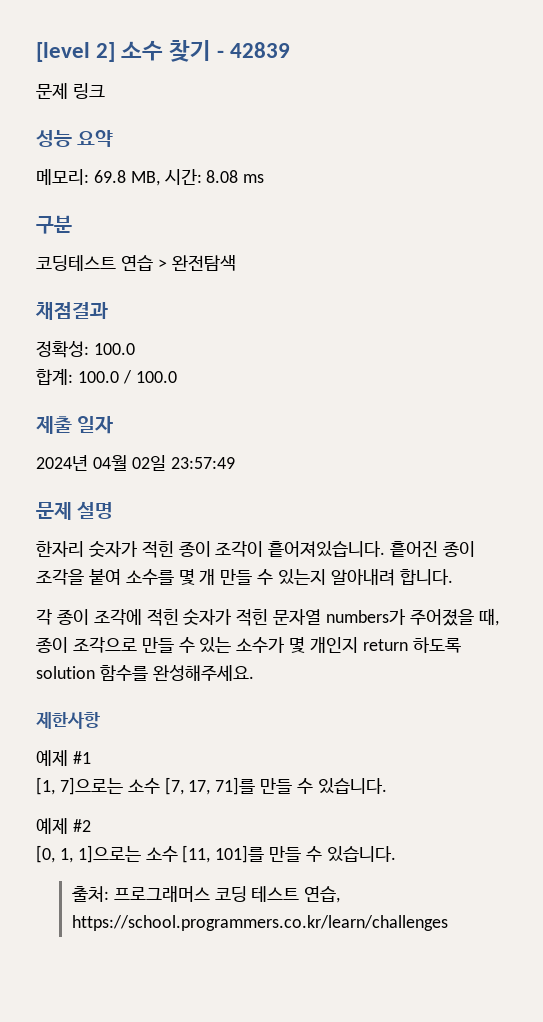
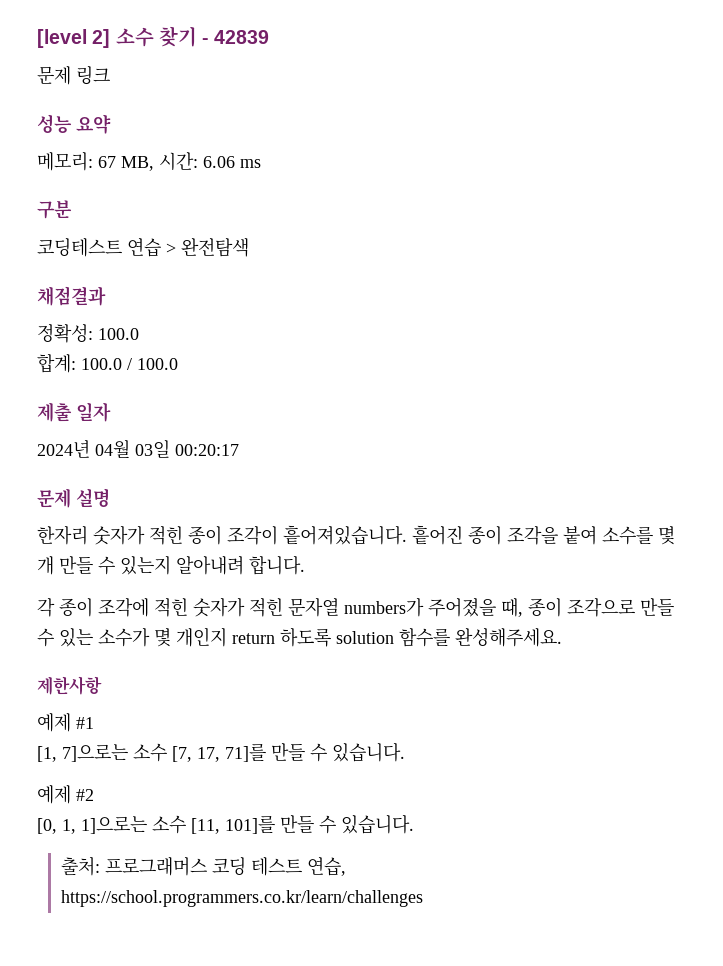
[93,170,126,183] 69.8 -> [98,156,116,168] 67
[206,170,239,183] 8.08 -> [203,156,235,168] 6.06
[131,455,235,471] 02일 23:57:49 -> [135,440,239,458] 03일 00:20:17

